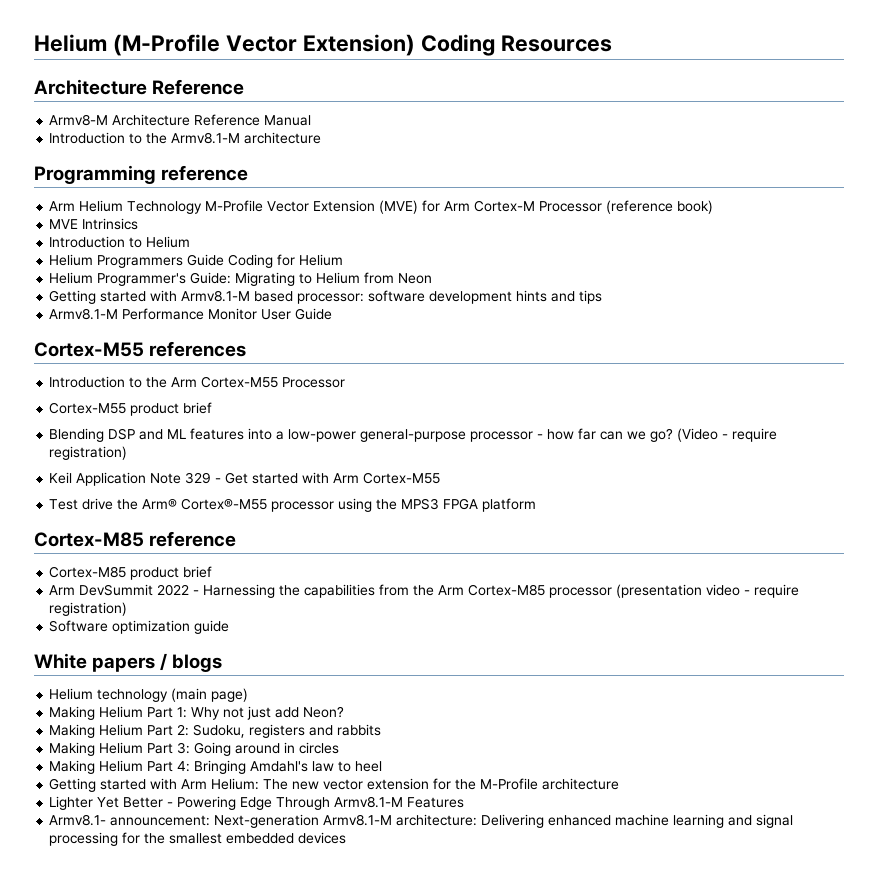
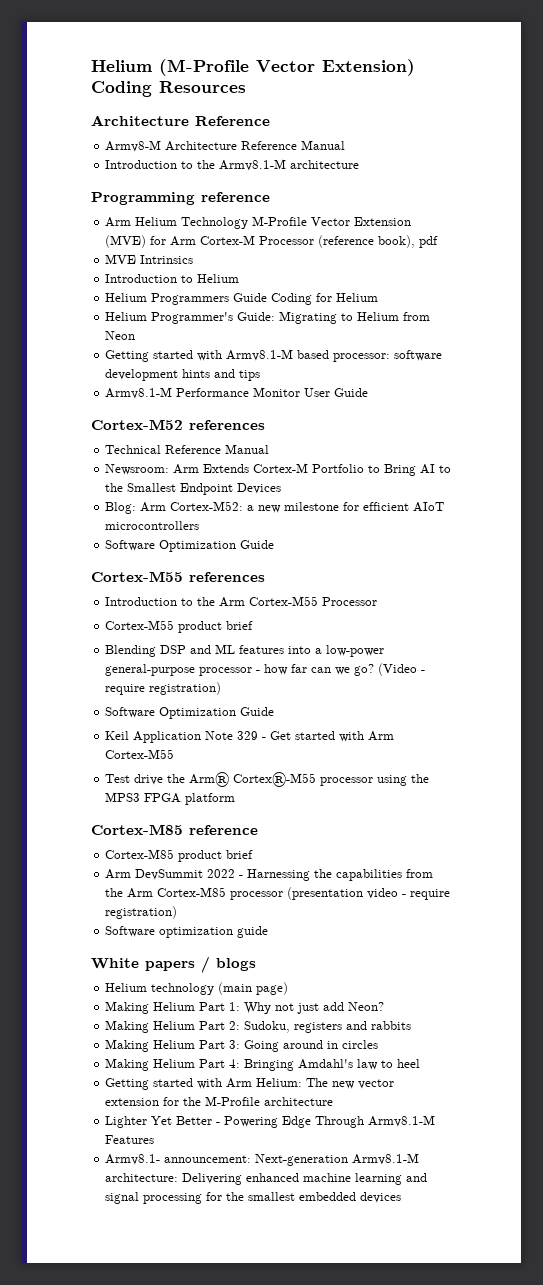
[677,200,714,214] book) -> [378,235,439,248] book), pdf
(333, 314) none -> [91,419,265,430] [105,444,270,454] [105,463,452,476] [105,483,282,495] [105,501,445,514] [105,521,200,530] [105,540,275,552] // Cortex-M52 references // Technical Reference Manual // Newsroom: Arm Extends Cortex-M Portfolio to Bring AI to the Smallest Endpoint Devices // Blog: Arm Cortex-M52: a new milestone for efficient AIoT microcontrollers // Software Optimization Guide
(128, 453) none -> [105,707,275,719] // Software Optimization Guide

